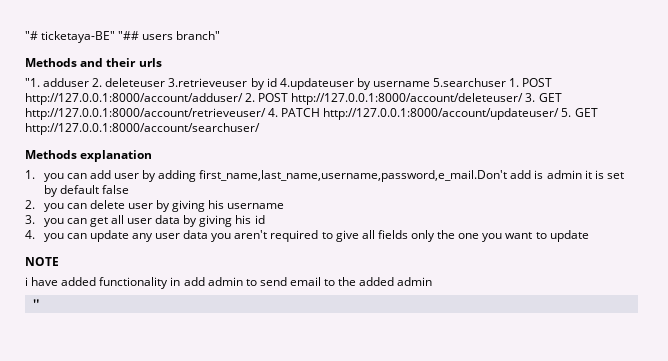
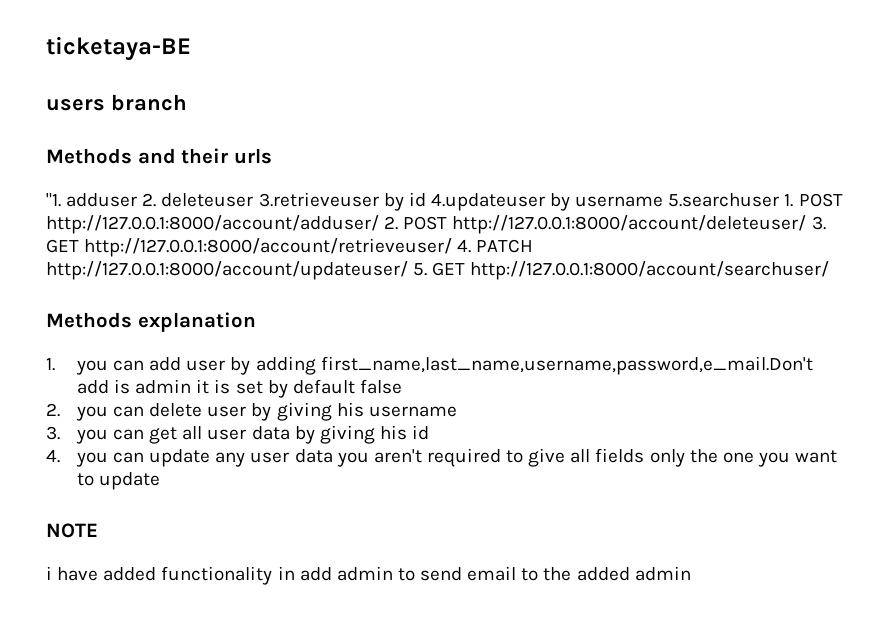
[25,31,221,43] "# ticketaya-BE" "## users branch" -> [46,36,191,61] [46,94,187,111] ticketaya-BE // users branch
[31,299,40,308] // " -> (691, 573) none

